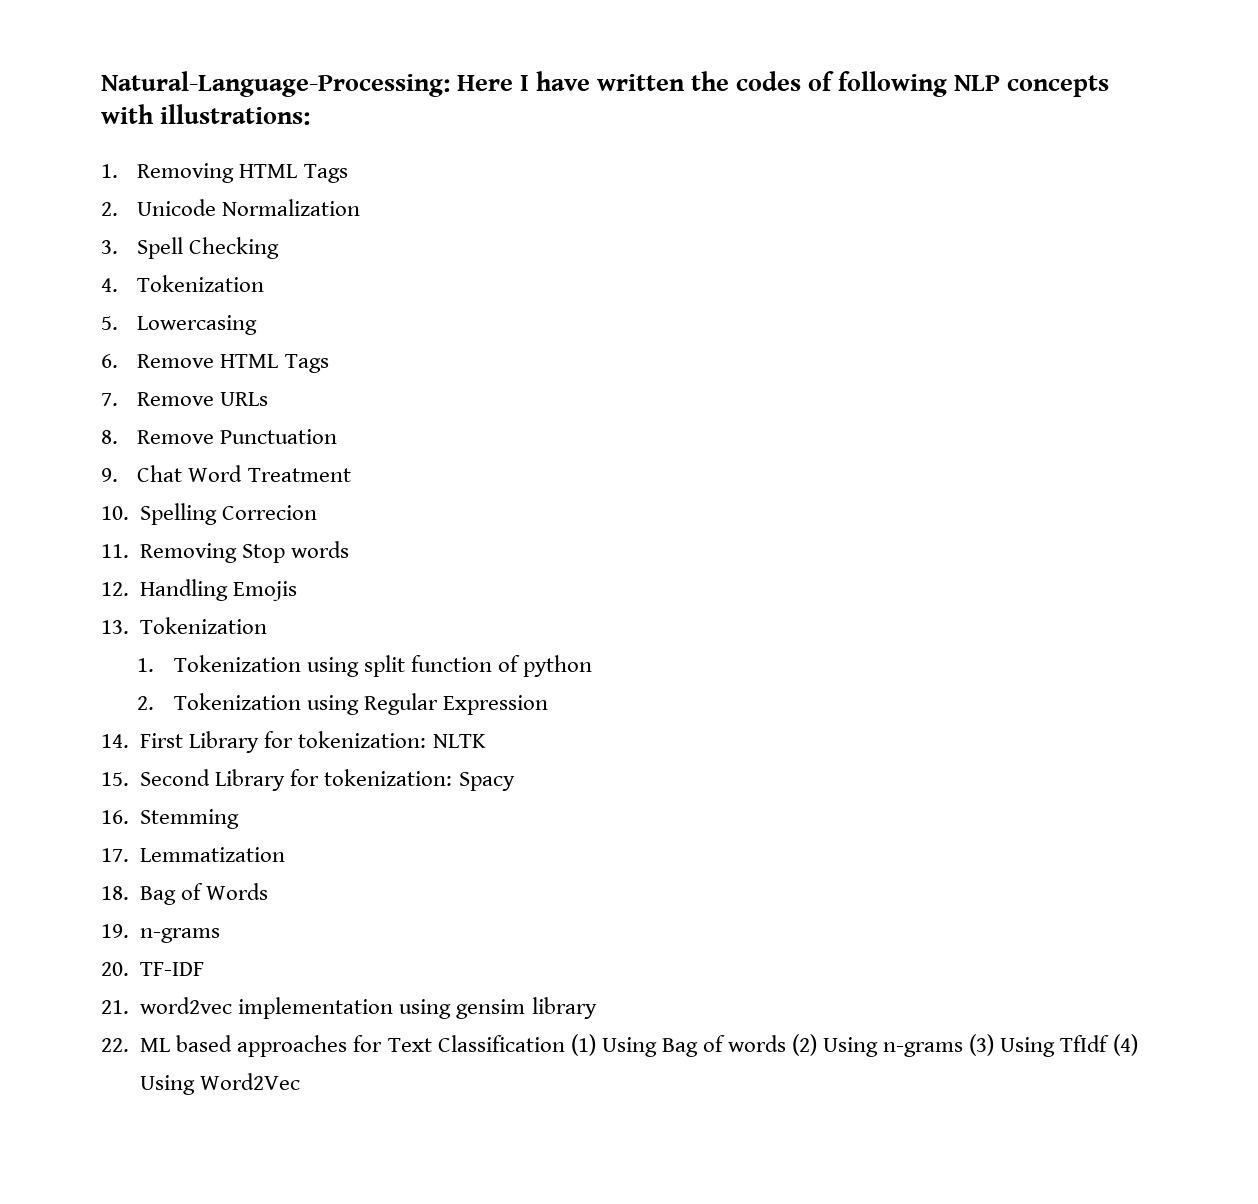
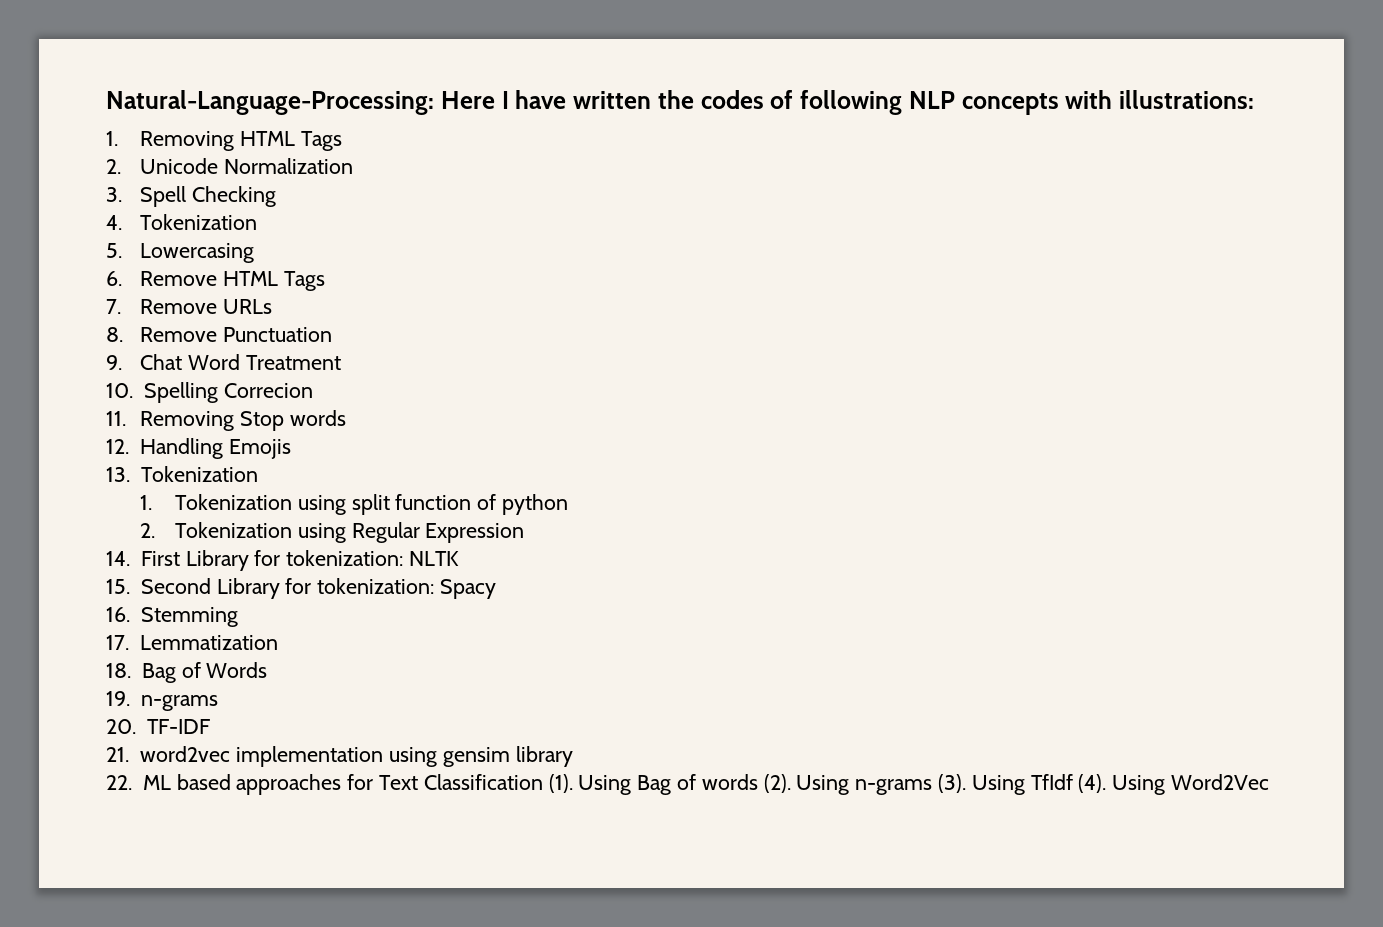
[570,1034,596,1056] (1) -> [548,774,573,793] (1).
[792,1034,818,1056] (2) -> [763,774,791,793] (2).
[969,1034,995,1056] (3) -> [938,774,967,793] (3).
[1112,1034,1138,1056] (4) -> [1078,774,1107,793] (4).

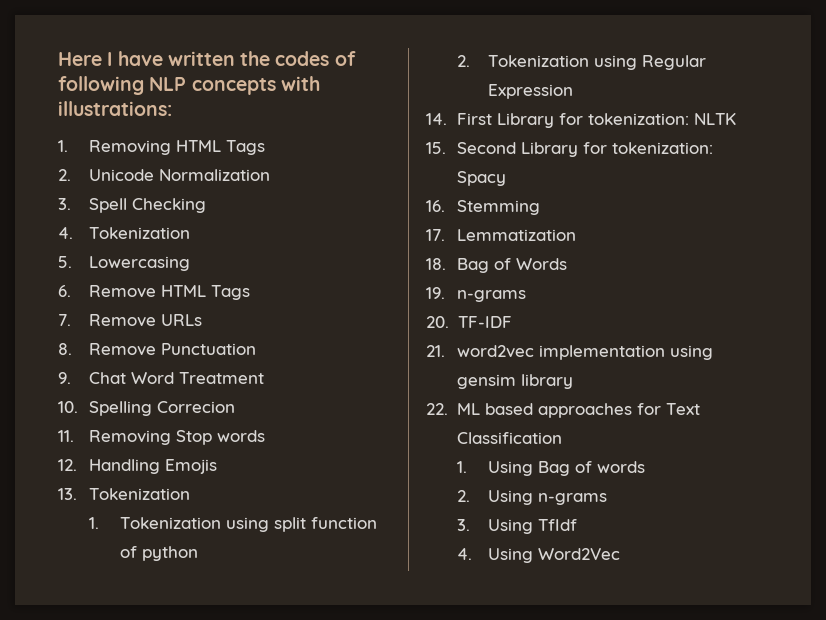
[106,90,434,115] Natural-Language-Processing: -> (58, 59) none
[548,774,573,793] (1). -> [457,461,468,473] // 1.
[763,774,791,793] (2). -> [457,490,471,502] // 2.
[938,774,967,793] (3). -> [457,519,471,531] // 3.
[1078,774,1107,793] (4). -> [457,548,473,560] // 4.

